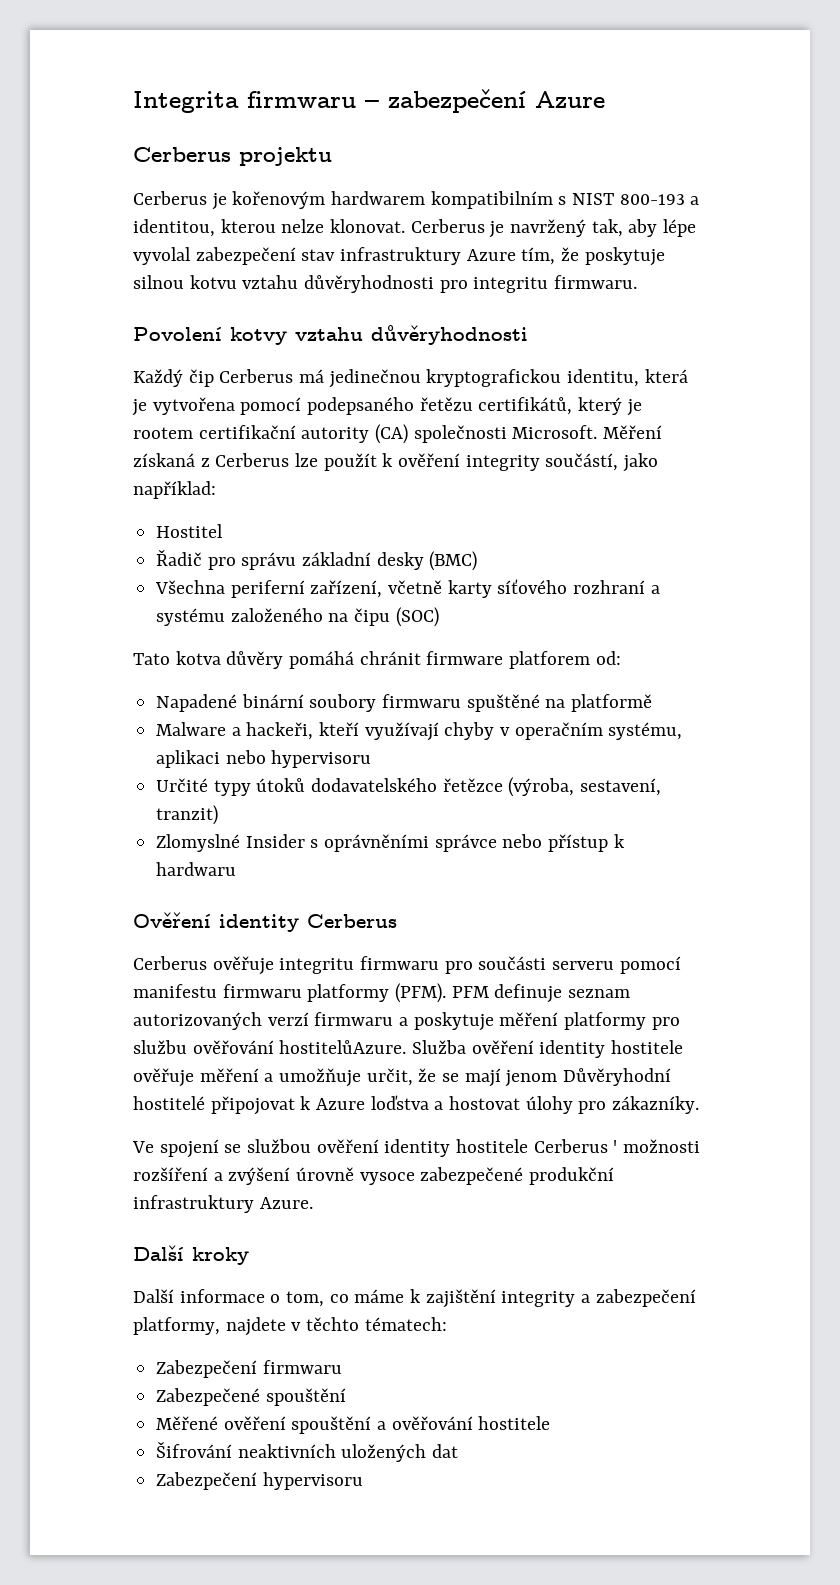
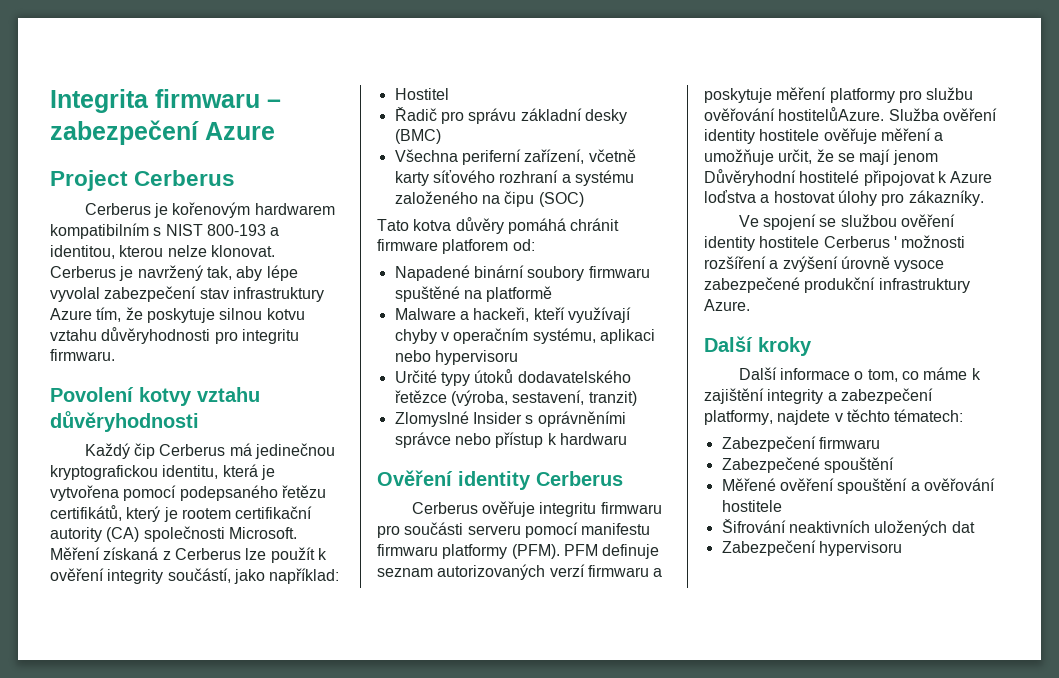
[133,147,332,166] Cerberus projektu -> [50,170,236,191] Project Cerberus

